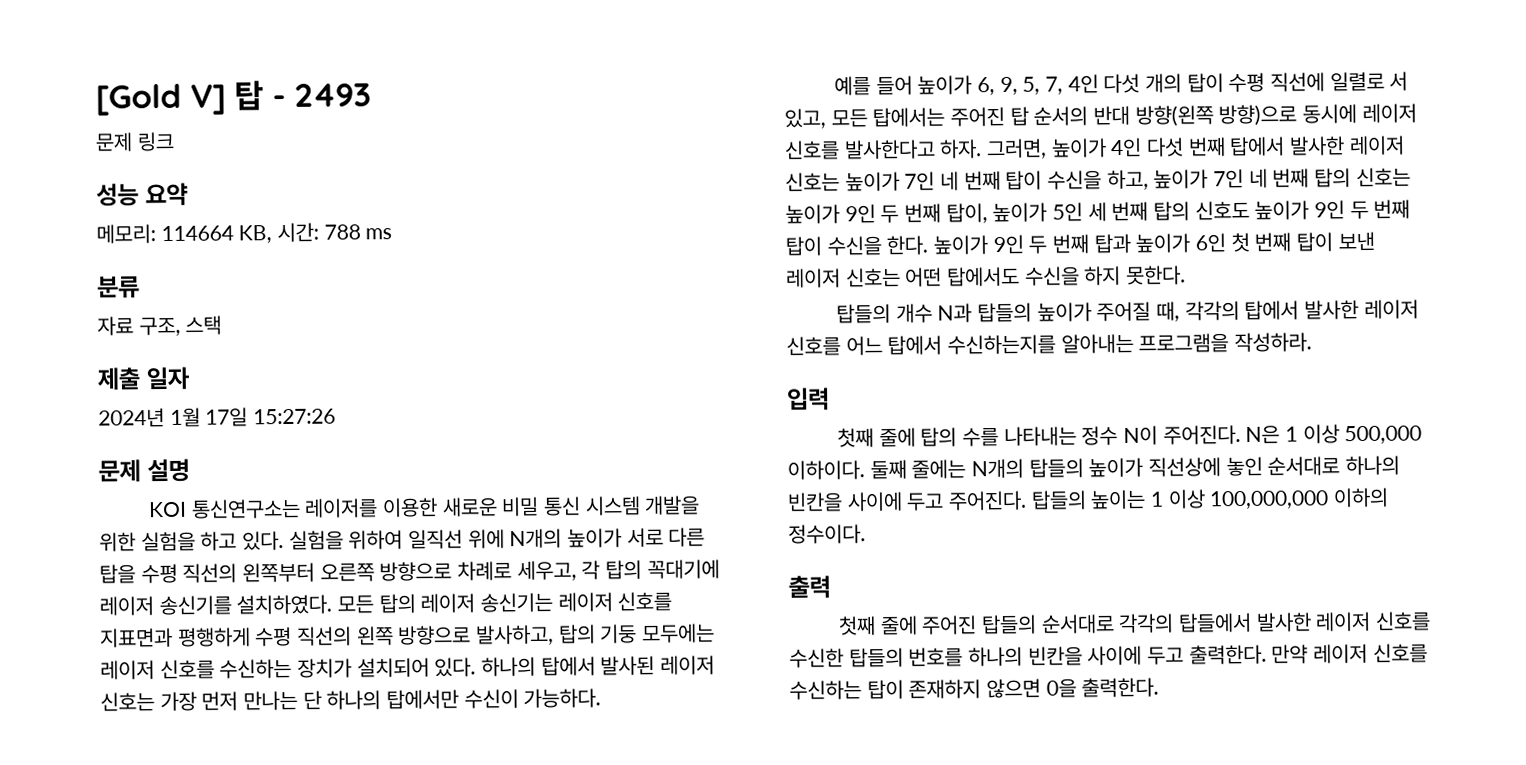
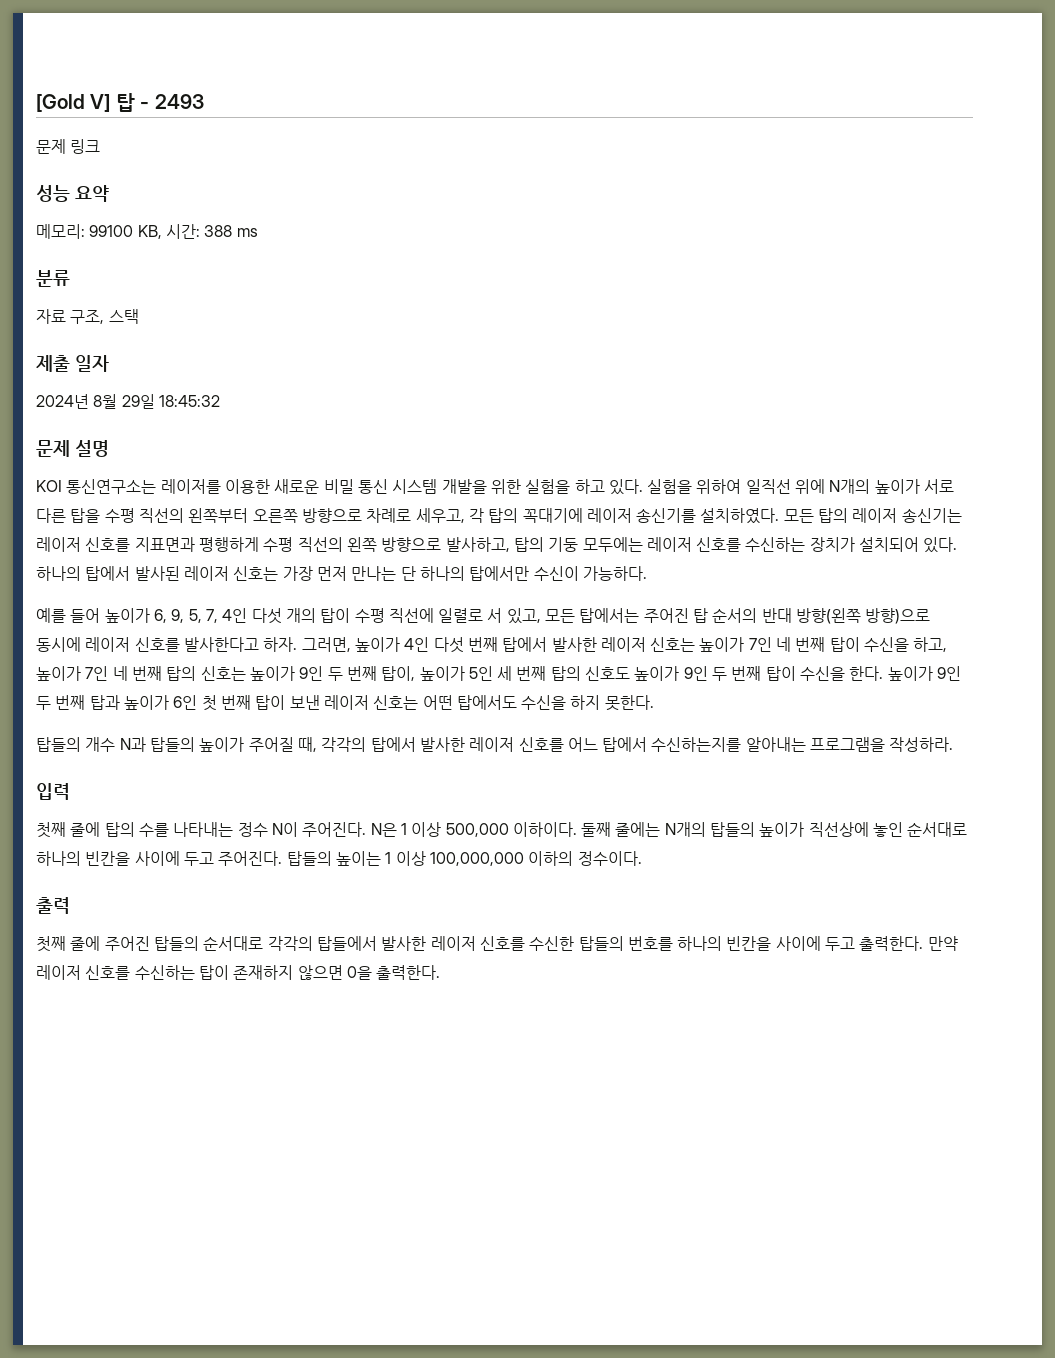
[160,225,234,242] 114664 -> [89,225,134,237] 99100
[323,224,361,240] 788 -> [204,225,233,237] 388
[169,407,337,427] 1월 17일 15:27:26 -> [93,394,220,409] 8월 29일 18:45:32

